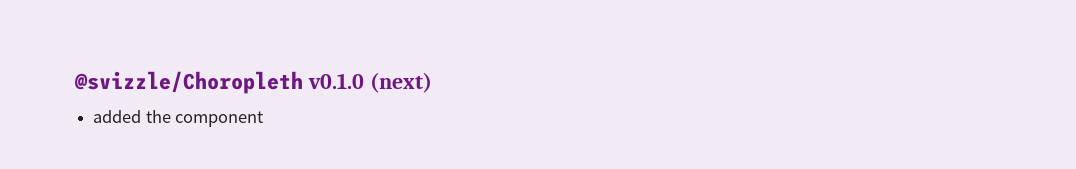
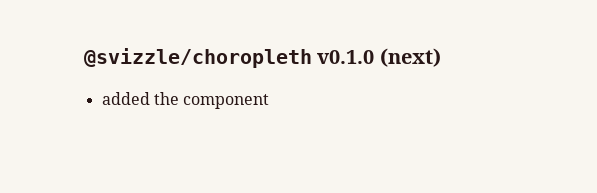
[75,71,303,94] @svizzle/Choropleth -> [84,48,312,68] @svizzle/choropleth

